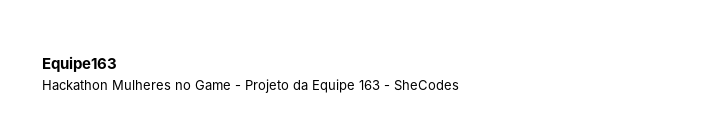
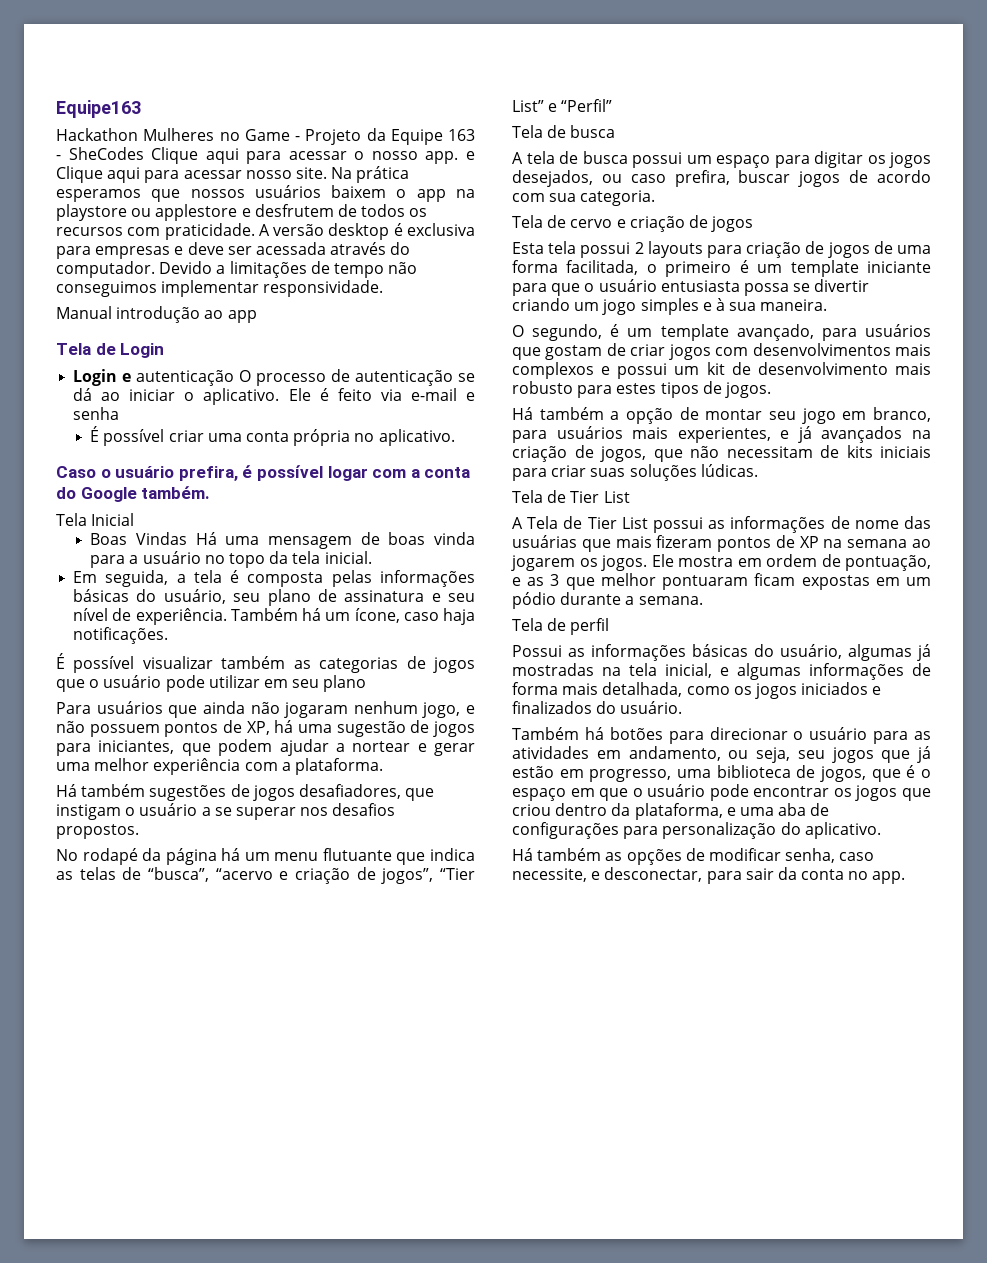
(459, 85) none -> [151,147,475,164] [56,166,410,183] [56,185,475,202] [56,204,428,221] [56,223,475,240] [56,242,411,259] [56,261,418,278] [56,280,384,297] [56,306,257,323] [56,343,165,358] [73,369,475,386] [73,388,475,405] [73,407,120,420] [90,426,455,446] [56,465,471,481] [56,486,211,502] [56,513,135,526] [90,532,475,549] [90,551,372,568] [73,570,475,587] [73,589,475,606] [73,608,475,625] [73,627,169,644] [56,653,475,673] [56,675,367,692] [56,701,475,718] [56,720,475,737] [56,739,475,756] [56,758,383,775] [56,784,435,801] [56,803,396,820] [56,824,139,839] [56,848,475,865] [56,867,476,884] [512,99,613,112] [512,125,616,138] [512,151,931,168] [512,170,931,187] [512,190,656,206] [512,215,754,232] [512,241,931,258] [512,260,931,277] [512,279,870,296] [512,298,828,315] [512,324,931,341] [512,343,931,360] [512,362,931,379] [512,381,771,398] [512,407,931,424] [512,426,931,443] [512,445,931,462] [512,464,758,481] [512,490,630,503] [512,516,931,533] [512,535,931,552] [511,554,931,571] [512,573,931,590] [512,592,703,609] [512,618,610,635] [512,644,931,661] [512,663,931,680] [512,682,882,699] [512,701,683,714] [512,727,931,744] [512,746,931,763] [512,765,931,782] [512,784,931,801] [512,803,830,820] [512,822,881,839] [512,848,875,865] [512,867,906,884] Clique aqui para acessar o nosso app. e Clique aqui para acessar nosso site. Na prática esperamos que nossos usuários baixem o app na playstore ou applestore e desfrutem de todos os recursos com praticidade. A versão desktop é exclusiva para empresas e deve ser acessada através do computador. Devido a limitações de tempo não conseguimos implementar responsividade. // Manual introdução ao app // Tela de Login // Login e autenticação O processo de autenticação se dá ao iniciar o aplicativo. Ele é feito via e-mail e senha // É possível criar uma conta própria no aplicativo. // Caso o usuário prefira, é possível logar com a conta do Google também. // Tela Inicial // Boas Vindas Há uma mensagem de boas vinda para a usuário no topo da tela inicial. // Em seguida, a tela é composta pelas informações básicas do usuário, seu plano de assinatura e seu nível de experiência. Também há um ícone, caso haja notificações. // É possível visualizar também as categorias de jogos que o usuário pode utilizar em seu plano // Para usuários que ainda não jogaram nenhum jogo, e não possuem pontos de XP, há uma sugestão de jogos para iniciantes, que podem ajudar a nortear e gerar uma melhor experiência com a plataforma. // Há também sugestões de jogos desafiadores, que instigam o usuário a se superar nos desafios propostos. // No rodapé da página há um menu flutuante que indica as telas de “busca”, “acervo e criação de jogos”, “Tier List” e “Perfil” // Tela de busca // A tela de busca possui um espaço para digitar os jogos desejados, ou caso prefira, buscar jogos de acordo com sua categoria. // Tela de cervo e criação de jogos // Esta tela possui 2 layouts para criação de jogos de uma forma facilitada, o primeiro é um template iniciante para que o usuário entusiasta possa se divertir criando um jogo simples e à sua maneira. // O segundo, é um template avançado, para usuários que gostam de criar jogos com desenvolvimentos mais complexos e possui um kit de desenvolvimento mais robusto para estes tipos de jogos. // Há também a opção de montar seu jogo em branco, para usuários mais experientes, e já avançados na criação de jogos, que não necessitam de kits iniciais para criar suas soluções lúdicas. // Tela de Tier List // A Tela de Tier List possui as informações de nome das usuárias que mais fizeram pontos de XP na semana ao jogarem os jogos. Ele mostra em ordem de pontuação, e as 3 que melhor pontuaram ficam expostas em um pódio durante a semana. // Tela de perfil // Possui as informações básicas do usuário, algumas já mostradas na tela inicial, e algumas informações de forma mais detalhada, como os jogos iniciados e finalizados do usuário. // Também há botões para direcionar o usuário para as atividades em andamento, ou seja, seu jogos que já estão em progresso, uma biblioteca de jogos, que é o espaço em que o usuário pode encontrar os jogos que criou dentro da plataforma, e uma aba de configurações para personalização do aplicativo. // Há também as opções de modificar senha, caso necessite, e desconectar, para sair da conta no app.

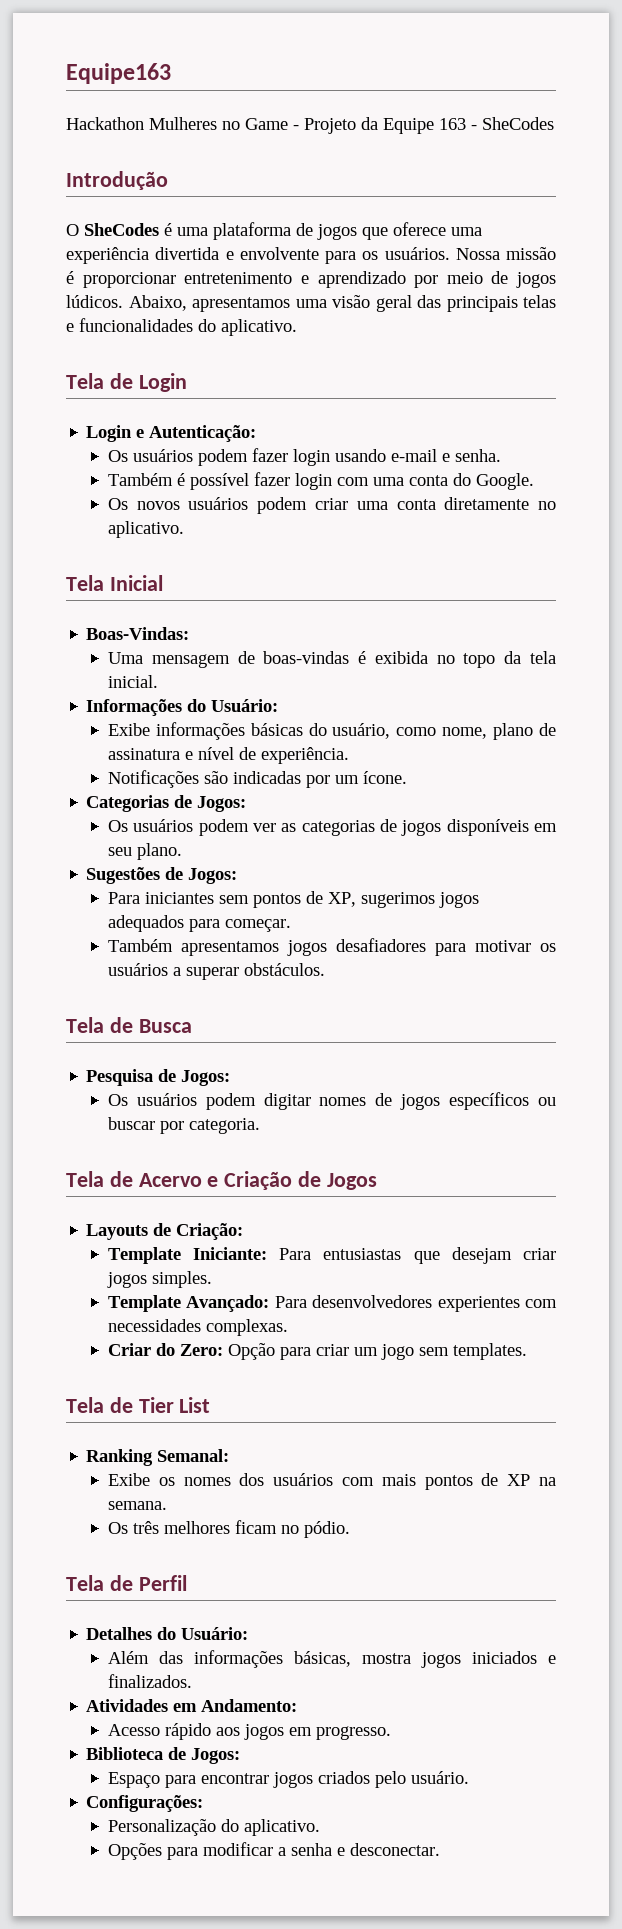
[151,147,475,164] [56,166,410,183] [56,185,475,202] [56,204,428,221] [56,223,475,240] [56,242,411,259] [56,261,418,278] [56,280,384,297] [56,306,257,323] Clique aqui para acessar o nosso app. e Clique aqui para acessar nosso site. Na prática esperamos que nossos usuários baixem o app na playstore ou applestore e desfrutem de todos os recursos com praticidade. A versão desktop é exclusiva para empresas e deve ser acessada através do computador. Devido a limitações de tempo não conseguimos implementar responsividade. // Manual introdução ao app -> [66,171,168,190] [66,222,482,240] [66,247,556,264] [66,271,556,288] [66,295,556,312] [66,318,297,336] // Introdução // O SheCodes é uma plataforma de jogos que oferece uma experiência divertida e envolvente para os usuários. Nossa missão é proporcionar entretenimento e aprendizado por meio de jogos lúdicos. Abaixo, apresentamos uma visão geral das principais telas e funcionalidades do aplicativo.
[136,369,475,386] [73,388,475,405] [73,407,120,420] [90,426,165,446] autenticação O processo de autenticação se dá ao iniciar o aplicativo. Ele é feito via e-mail e senha // É possível -> [149,425,257,442] [107,448,501,466] [107,472,534,490] [107,497,308,514] Autenticação: // Os usuários podem fazer login usando e-mail e senha. // Também é possível fazer login com uma conta do Google. // Os novos usuários podem
[293,429,351,446] própria -> [444,497,530,510] diretamente
[56,465,471,481] [56,486,211,502] [56,513,135,526] [90,532,475,549] [90,551,201,568] Caso o usuário prefira, é possível logar com a conta do Google também. // Tela Inicial // Boas Vindas Há uma mensagem de boas vinda para a usuário -> [66,575,163,591] [86,627,190,640] [107,651,428,668] Tela Inicial // Boas-Vindas: // Uma mensagem de boas-vindas é exibida
[73,570,475,587] [73,589,261,604] Em seguida, a tela é composta pelas informações básicas do usuário, seu -> [86,699,279,716] [107,722,488,740] Informações do Usuário: // Exibe informações básicas do usuário, como nome,
[447,593,475,602] seu -> (193, 755) none
[230,608,475,625] [73,627,169,644] [56,653,475,673] [56,675,367,692] [56,701,475,718] [56,720,475,737] [56,739,475,756] [56,758,383,775] [56,784,435,801] [56,803,396,820] [56,824,139,839] [56,848,475,865] [56,867,476,884] [512,99,613,112] [512,125,616,138] [512,151,931,168] [512,170,931,187] [512,190,656,206] [512,215,754,232] [512,241,931,258] [512,260,931,277] [512,279,870,296] [512,298,828,315] [512,324,931,341] [512,343,931,360] [512,362,931,379] [512,381,771,398] [512,407,931,424] [512,426,931,443] [512,445,931,462] [512,464,758,481] [512,490,630,503] [512,516,931,533] [512,535,931,552] [511,554,931,571] [512,573,931,590] [512,592,703,609] [512,618,610,635] [512,644,931,661] [512,663,931,680] [512,682,882,699] [512,701,683,714] [512,727,931,744] [512,746,931,763] [512,765,931,782] [512,784,931,801] [512,803,830,820] [512,822,881,839] [512,848,875,865] [512,867,906,884] Também há um ícone, caso haja notificações. // É possível visualizar também as categorias de jogos que o usuário pode utilizar em seu plano // Para usuários que ainda não jogaram nenhum jogo, e não possuem pontos de XP, há uma sugestão de jogos para iniciantes, que podem ajudar a nortear e gerar uma melhor experiência com a plataforma. // Há também sugestões de jogos desafiadores, que instigam o usuário a se superar nos desafios propostos. // No rodapé da página há um menu flutuante que indica as telas de “busca”, “acervo e criação de jogos”, “Tier List” e “Perfil” // Tela de busca // A tela de busca possui um espaço para digitar os jogos desejados, ou caso prefira, buscar jogos de acordo com sua categoria. // Tela de cervo e criação de jogos // Esta tela possui 2 layouts para criação de jogos de uma forma facilitada, o primeiro é um template iniciante para que o usuário entusiasta possa se divertir criando um jogo simples e à sua maneira. // O segundo, é um template avançado, para usuários que gostam de criar jogos com desenvolvimentos mais complexos e possui um kit de desenvolvimento mais robusto para estes tipos de jogos. // Há também a opção de montar seu jogo em branco, para usuários mais experientes, e já avançados na criação de jogos, que não necessitam de kits iniciais para criar suas soluções lúdicas. // Tela de Tier List // A Tela de Tier List possui as informações de nome das usuárias que mais fizeram pontos de XP na semana ao jogarem os jogos. Ele mostra em ordem de pontuação, e as 3 que melhor pontuaram ficam expostas em um pódio durante a semana. // Tela de perfil // Possui as informações básicas do usuário, algumas já mostradas na tela inicial, e algumas informações de forma mais detalhada, como os jogos iniciados e finalizados do usuário. // Também há botões para direcionar o usuário para as atividades em andamento, ou seja, seu jogos que já estão em progresso, uma biblioteca de jogos, que é o espaço em que o usuário pode encontrar os jogos que criou dentro da plataforma, e uma aba de configurações para personalização do aplicativo. // Há também as opções de modificar senha, caso necessite, e desconectar, para sair da conta no app. -> [107,770,407,788] [86,795,247,812] [107,819,558,836] [107,843,182,860] [86,867,238,884] [107,891,479,908] [107,915,291,932] [107,938,557,956] [107,963,325,980] [66,1017,192,1033] [86,1069,231,1086] [107,1092,557,1110] [107,1117,260,1134] [66,1171,377,1190] [86,1223,244,1240] [107,1247,556,1264] [106,1271,212,1288] [107,1295,557,1312] [107,1319,288,1336] [107,1343,527,1360] [66,1397,211,1413] [86,1449,230,1466] [107,1473,557,1490] [107,1501,167,1510] [107,1520,350,1538] [66,1575,187,1591] [86,1627,249,1640] [107,1650,556,1668] [107,1674,192,1688] [86,1699,298,1712] [107,1723,391,1740] [86,1747,241,1764] [107,1771,469,1788] [86,1795,204,1812] [107,1819,320,1836] [107,1842,440,1860] // Notificações são indicadas por um ícone. // Categorias de Jogos: // Os usuários podem ver as categorias de jogos disponíveis em seu plano. // Sugestões de Jogos: // Para iniciantes sem pontos de XP, sugerimos jogos adequados para começar. // Também apresentamos jogos desafiadores para motivar os usuários a superar obstáculos. // Tela de Busca // Pesquisa de Jogos: // Os usuários podem digitar nomes de jogos específicos ou buscar por categoria. // Tela de Acervo e Criação de Jogos // Layouts de Criação: // Template Iniciante: Para entusiastas que desejam criar jogos simples. // Template Avançado: Para desenvolvedores experientes com necessidades complexas. // Criar do Zero: Opção para criar um jogo sem templates. // Tela de Tier List // Ranking Semanal: // Exibe os nomes dos usuários com mais pontos de XP na semana. // Os três melhores ficam no pódio. // Tela de Perfil // Detalhes do Usuário: // Além das informações básicas, mostra jogos iniciados e finalizados. // Atividades em Andamento: // Acesso rápido aos jogos em progresso. // Biblioteca de Jogos: // Espaço para encontrar jogos criados pelo usuário. // Configurações: // Personalização do aplicativo. // Opções para modificar a senha e desconectar.

